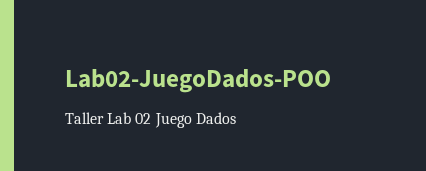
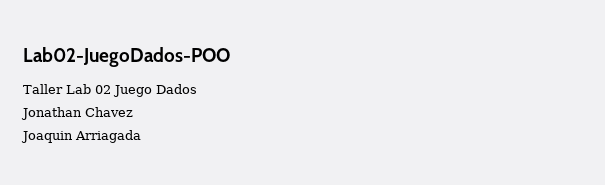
(236, 118) none -> [21,107,133,120] [21,130,141,143] // Jonathan Chavez // Joaquin Arriagada

